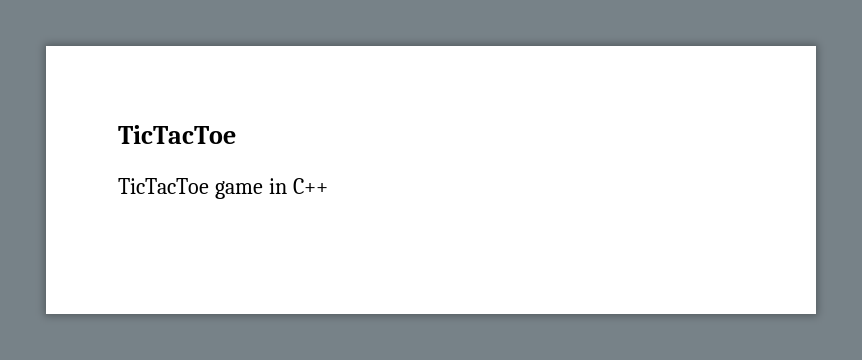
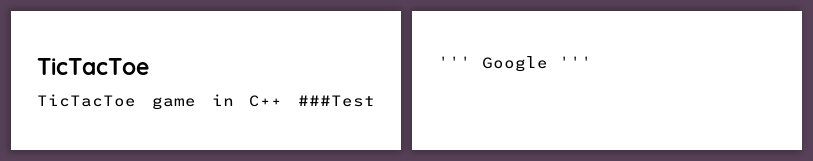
(328, 186) none -> [298,95,375,107] [438,56,592,72] ###Test ''' Google '''

